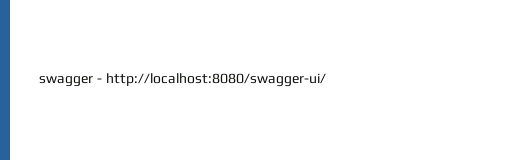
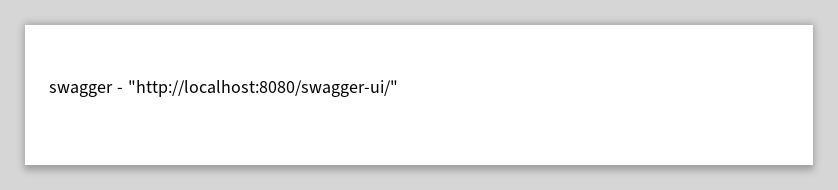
[105,73,326,87] http://localhost:8080/swagger-ui/ -> [127,80,398,97] "http://localhost:8080/swagger-ui/"

